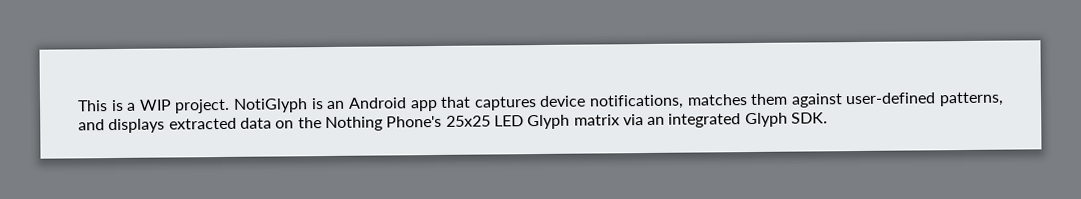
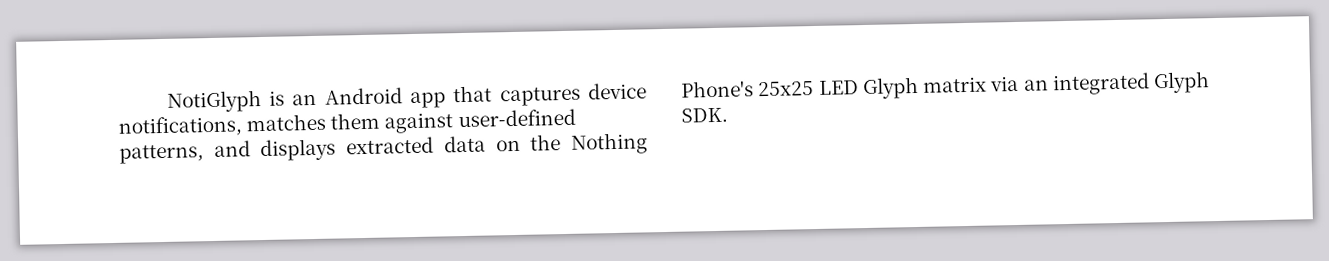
[77,98,231,114] This is a WIP project. -> (166, 101) none

